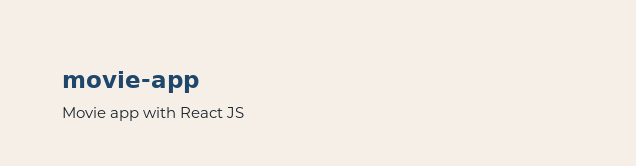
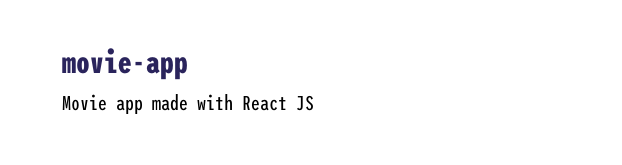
(140, 115) none -> [152,94,188,111] made

